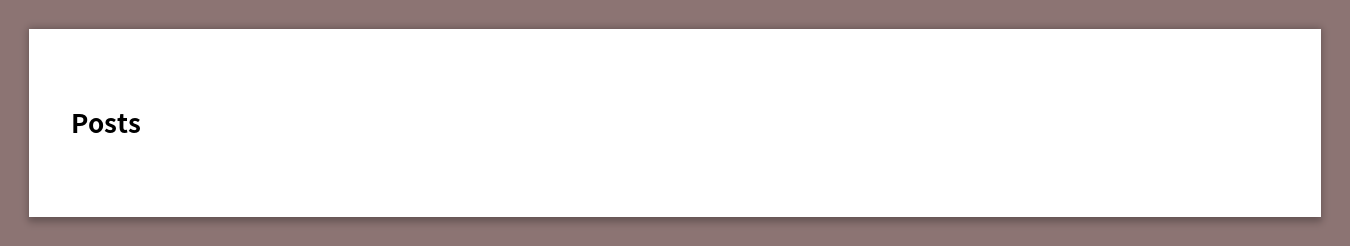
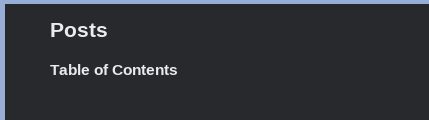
(141, 123) none -> [50,64,179,75] // Table of Contents

